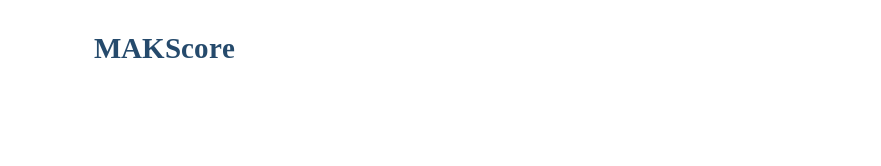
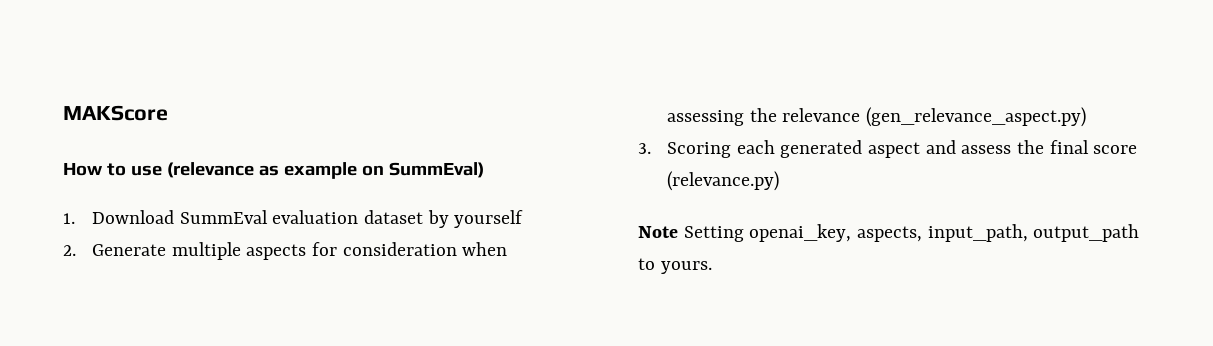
(235, 48) none -> [63,162,484,179] [63,210,524,228] [63,242,508,260] [667,107,1087,127] [638,140,1138,158] [667,171,780,191] [638,224,1140,242] [638,258,712,274] // How to use (relevance as example on SummEval) // 1. Download SummEval evaluation dataset by yourself // 2. Generate multiple aspects for consideration when assessing the relevance (gen_relevance_aspect.py) // 3. Scoring each generated aspect and assess the final score (relevance.py) // Note Setting openai_key, aspects, input_path, output_path to yours.

